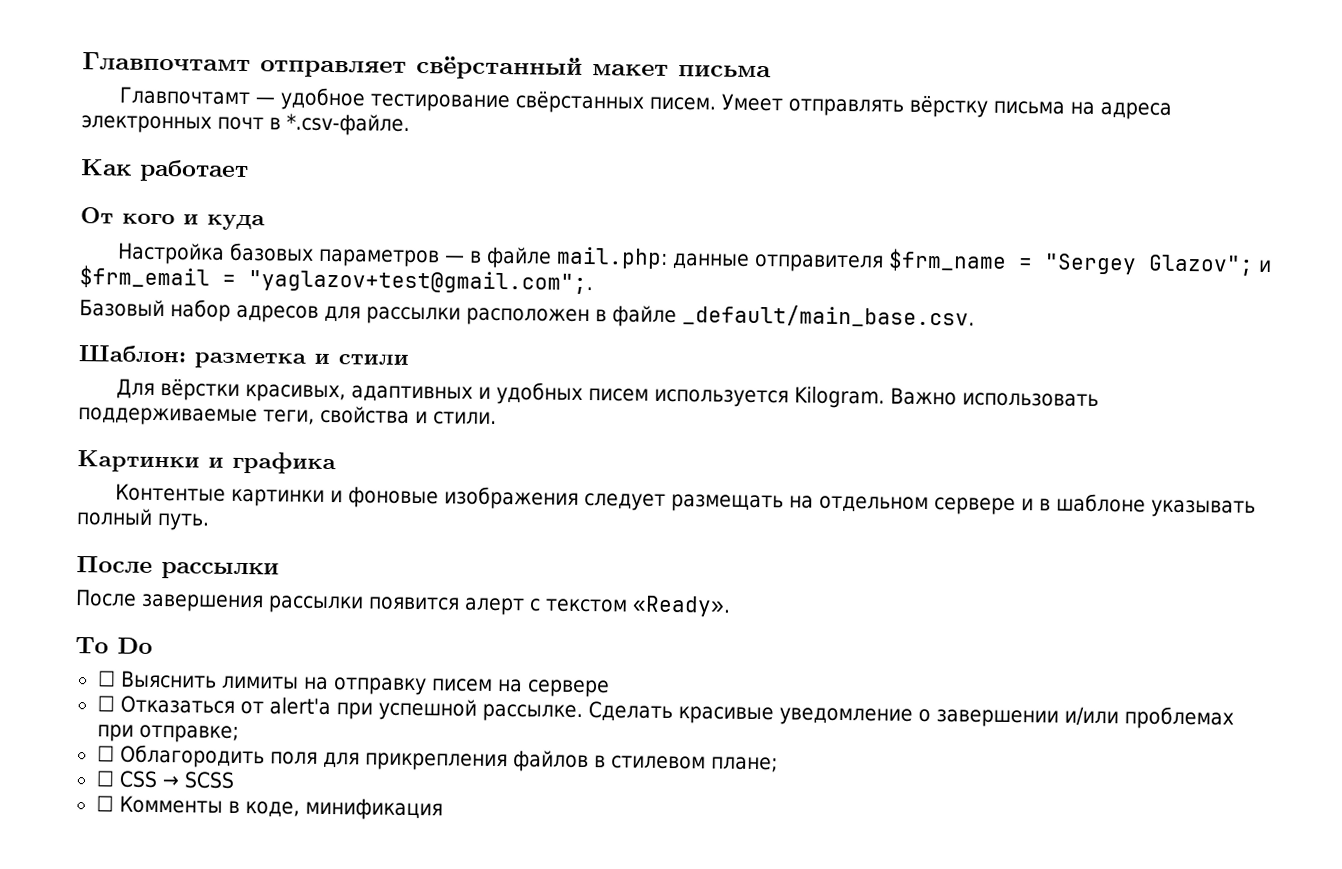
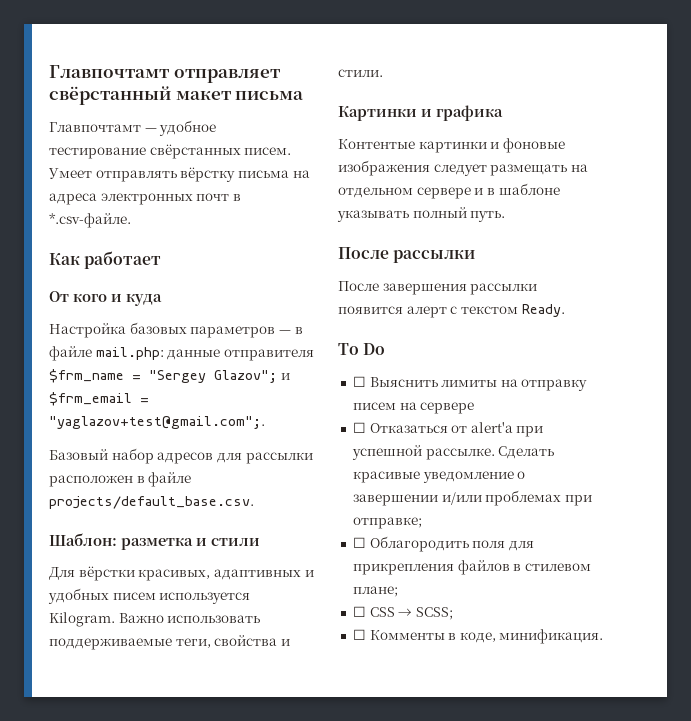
[682,304,975,328] _default/main_base.csv. -> [49,496,254,509] projects/default_base.csv.
[632,595,731,617] «Ready». -> [521,304,565,317] Ready.
[183,771,235,789] SCSS -> [415,607,453,620] SCSS;
[304,797,443,821] минификация -> [499,629,604,644] минификация.

